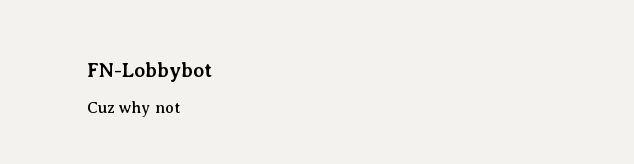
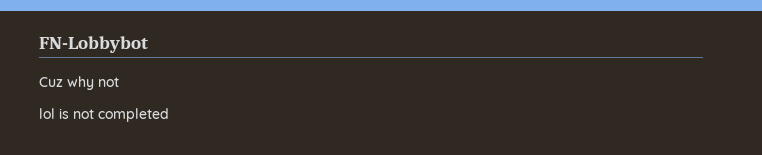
(181, 108) none -> [39,108,169,122] // lol is not completed

